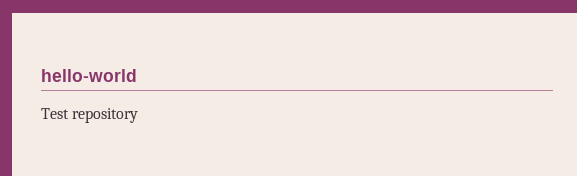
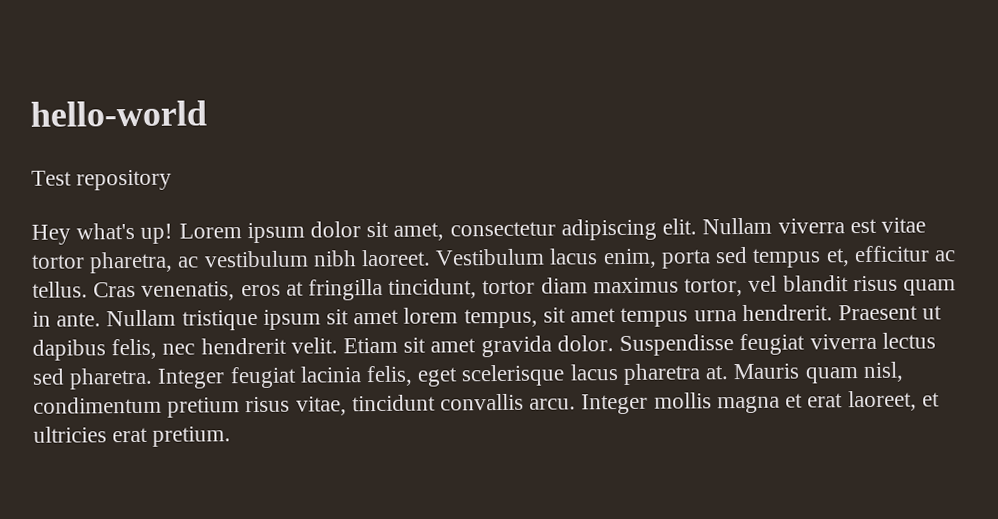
(139, 115) none -> [31,217,926,245] [31,245,956,274] [32,275,956,301] [32,304,943,331] [32,332,936,361] [32,361,904,390] [33,390,940,418] [33,426,232,447] // Hey what's up! Lorem ipsum dolor sit amet, consectetur adipiscing elit. Nullam viverra est vitae tortor pharetra, ac vestibulum nibh laoreet. Vestibulum lacus enim, porta sed tempus et, efficitur ac tellus. Cras venenatis, eros at fringilla tincidunt, tortor diam maximus tortor, vel blandit risus quam in ante. Nullam tristique ipsum sit amet lorem tempus, sit amet tempus urna hendrerit. Praesent ut dapibus felis, nec hendrerit velit. Etiam sit amet gravida dolor. Suspendisse feugiat viverra lectus sed pharetra. Integer feugiat lacinia felis, eget scelerisque lacus pharetra at. Mauris quam nisl, condimentum pretium risus vitae, tincidunt convallis arcu. Integer mollis magna et erat laoreet, et ultricies erat pretium.

